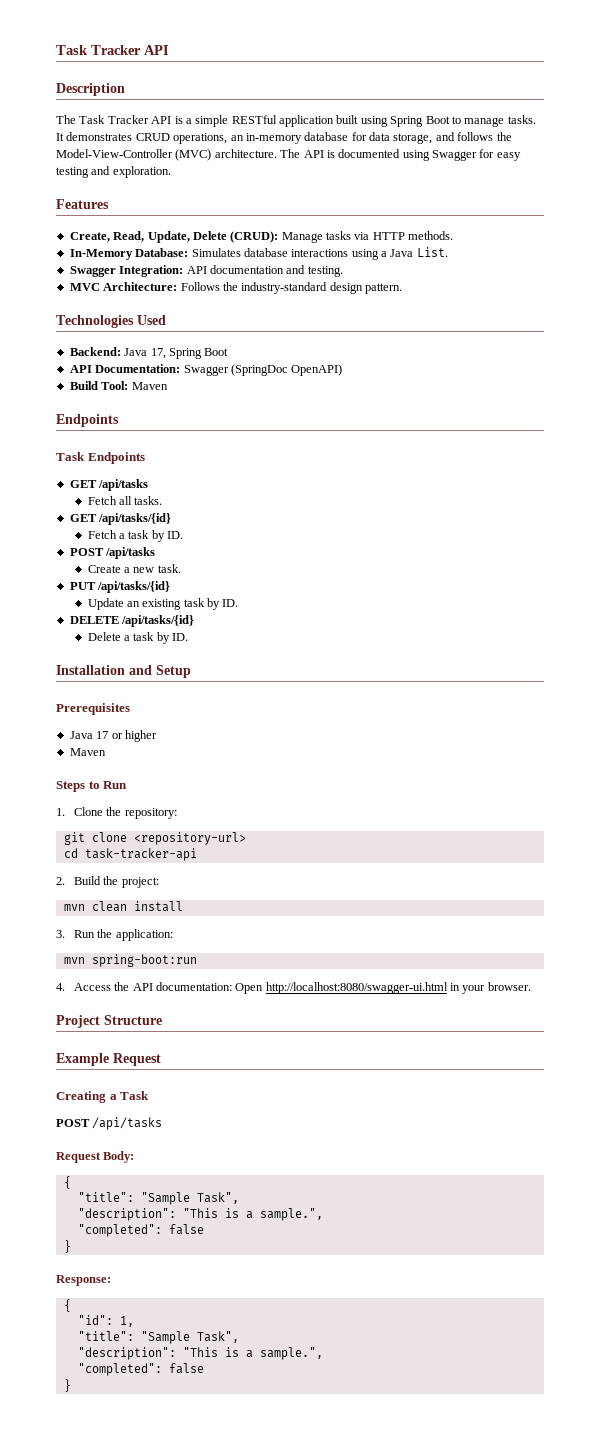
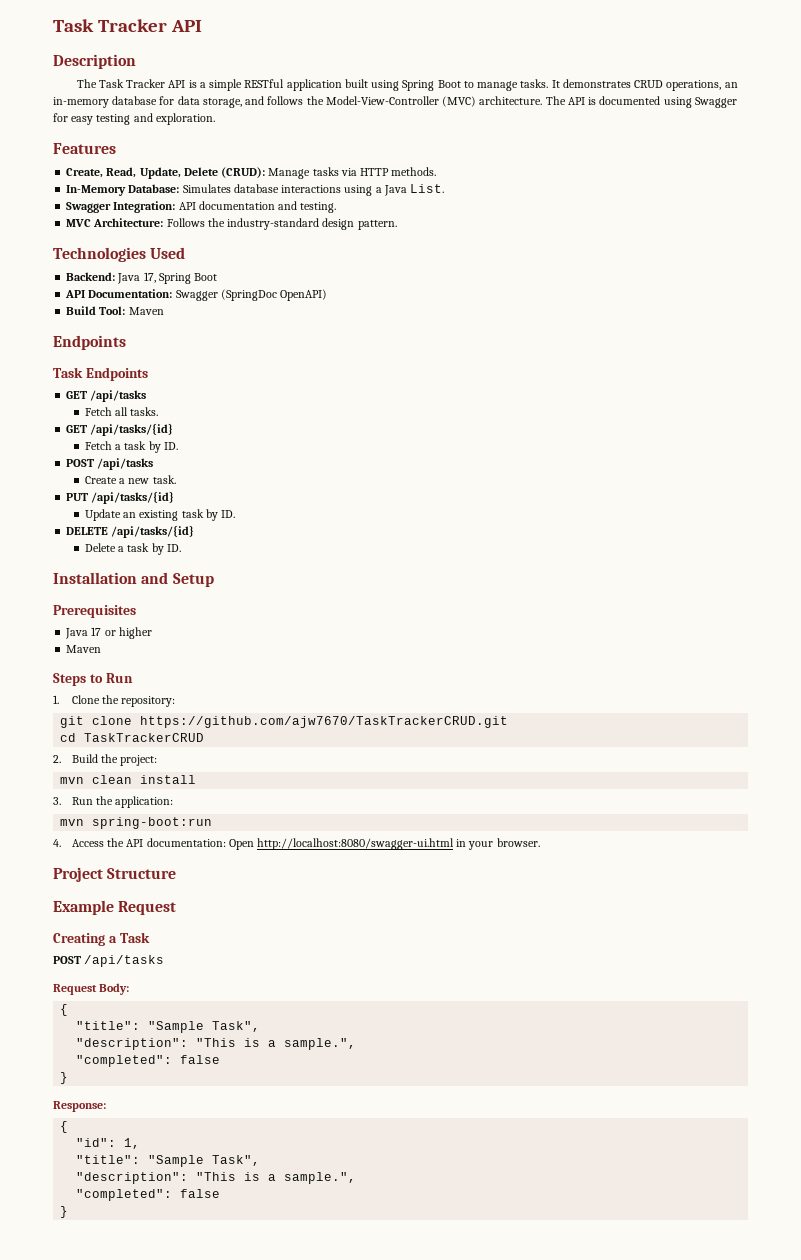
[133,832,246,845] <repository-url> -> [140,716,509,728] https://github.com/ajw7670/TaskTrackerCRUD.git
[84,848,197,861] task-tracker-api -> [84,733,205,742] TaskTrackerCRUD

